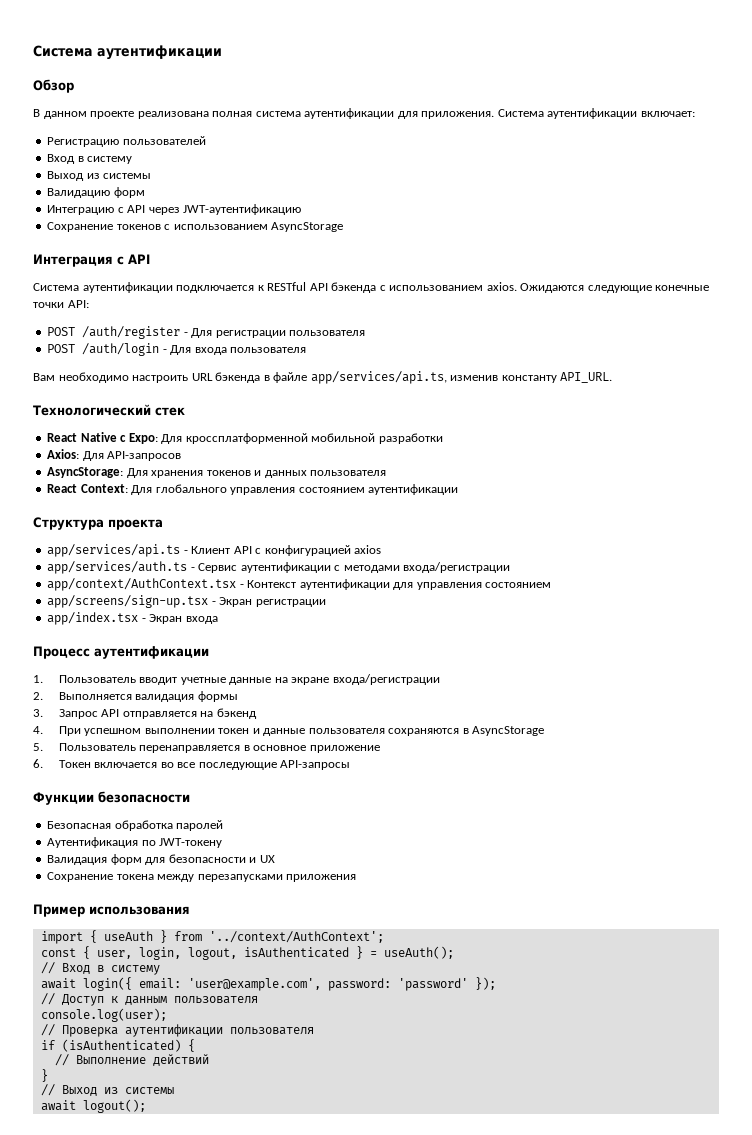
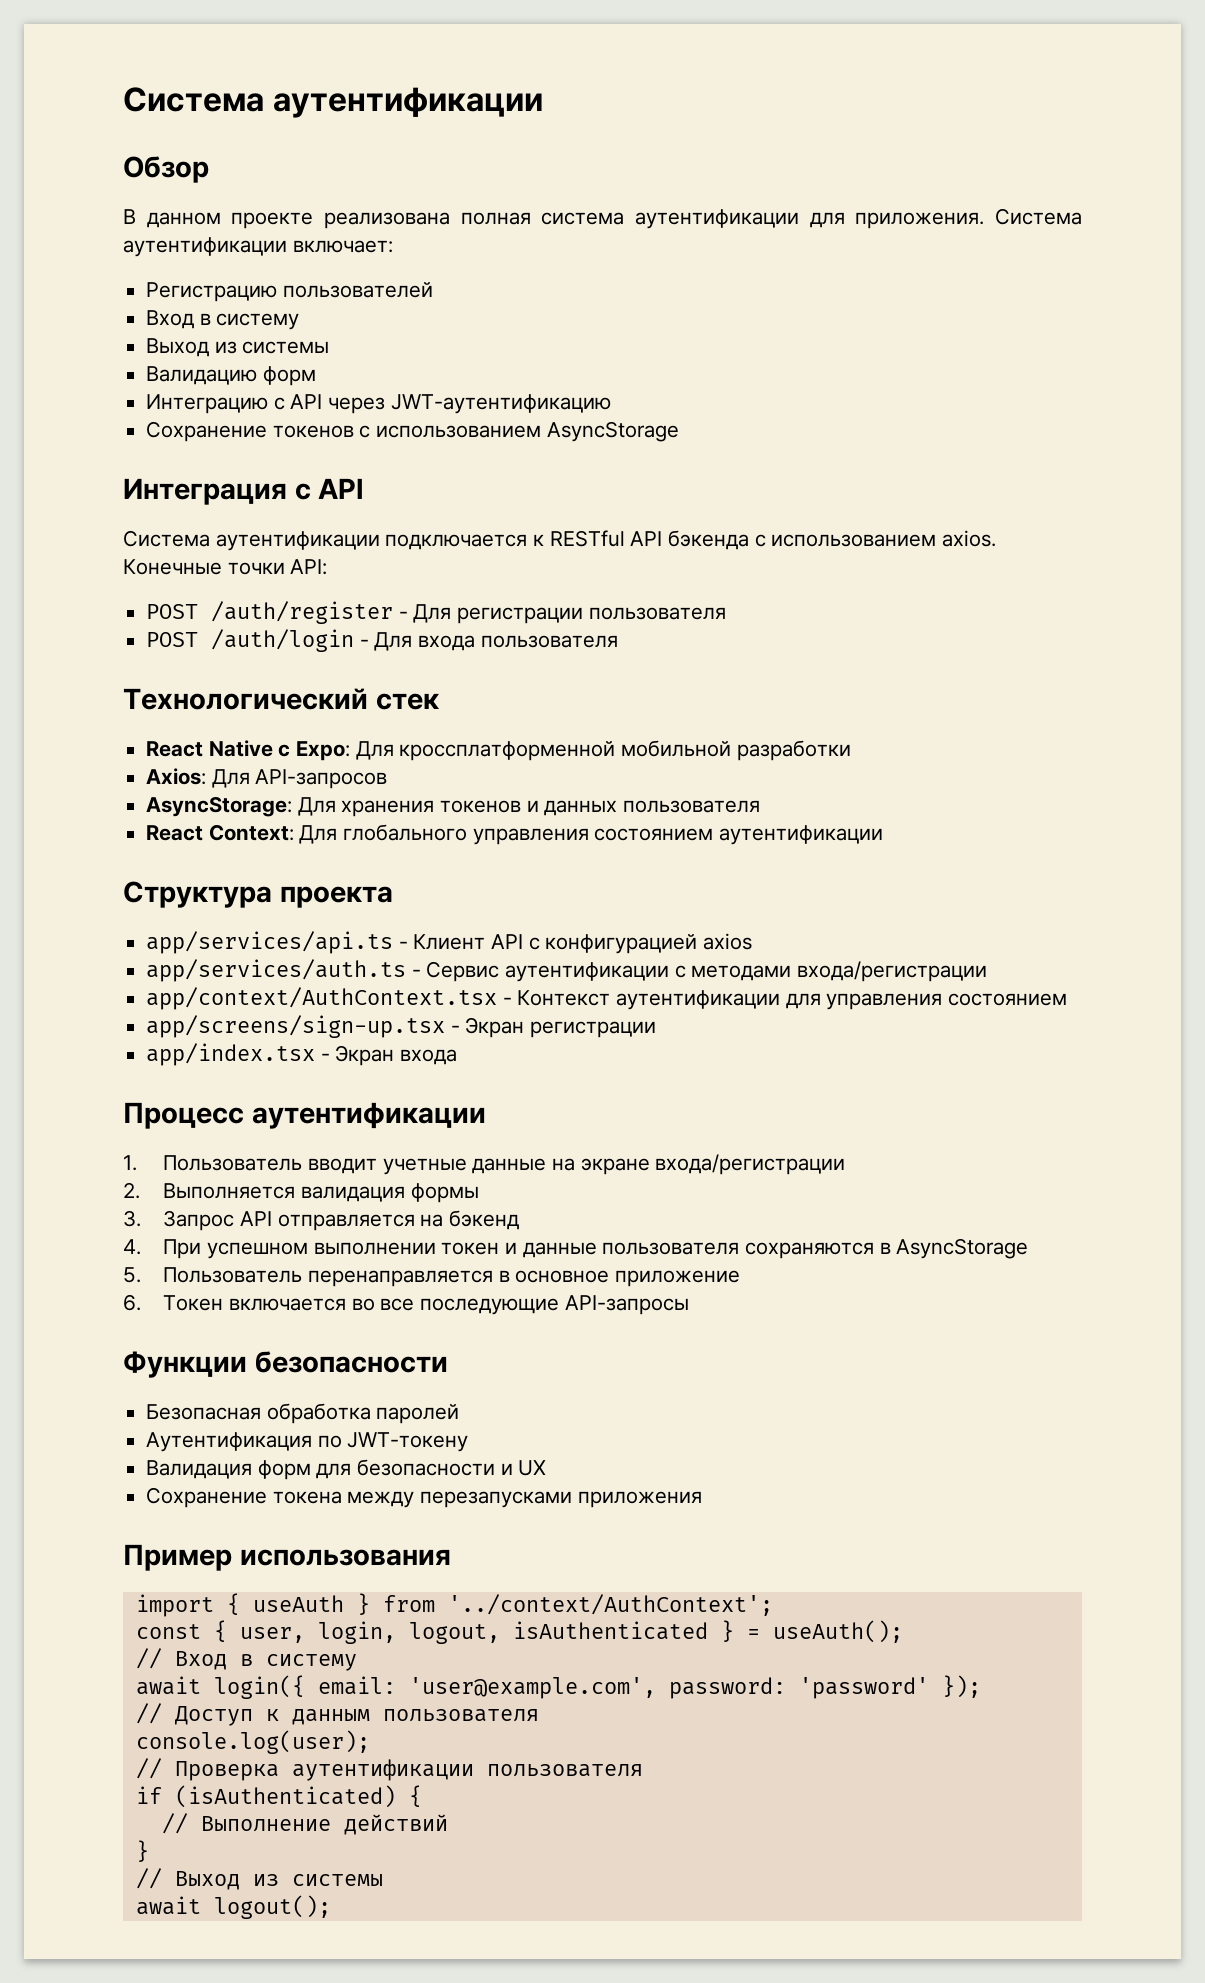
[520,283,710,293] Ожидаются следующие конечные -> [123,559,222,575] Конечные
[33,371,613,384] // Вам необходимо настроить URL бэкенда в файле app/services/api.ts, изменив константу API_URL. -> (618, 641) none

